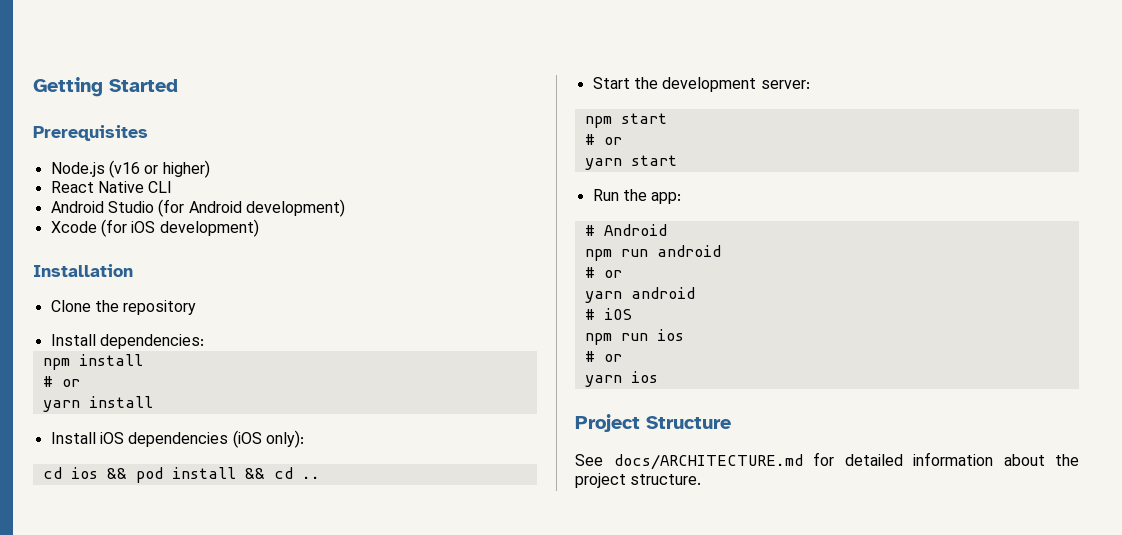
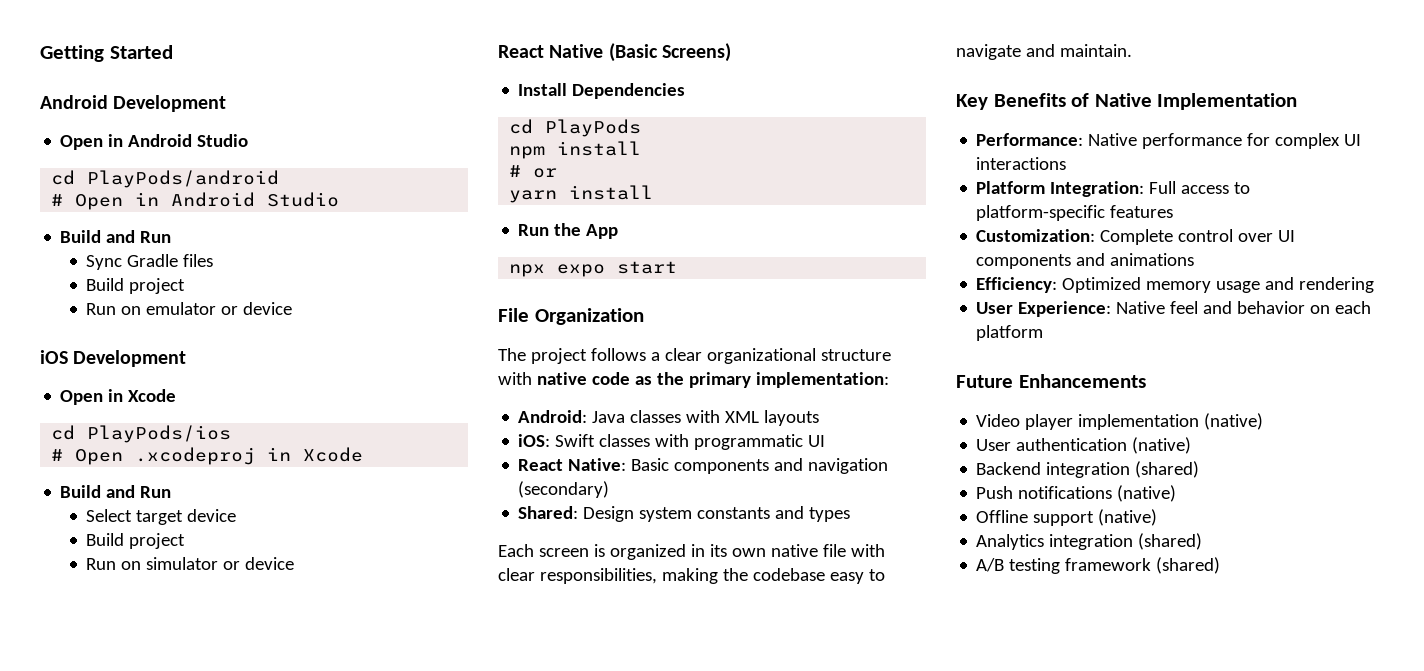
[33,125,148,141] [50,160,210,178] [50,181,173,193] [50,199,345,217] [50,219,259,237] [33,264,133,277] [50,300,197,315] [50,334,204,349] Prerequisites // Node.js (v16 or higher) // React Native CLI // Android Studio (for Android development) // Xcode (for iOS development) // Installation // Clone the repository // Install dependencies: -> [40,95,227,112] [60,134,249,150] [51,170,280,188] [51,192,340,210] [60,230,172,243] [86,254,214,270] [86,278,186,294] [86,302,293,315] [40,350,187,367] [60,389,177,405] [51,425,232,443] [51,447,364,465] [60,485,172,498] [86,509,237,525] [86,533,186,549] [86,557,295,570] [498,43,731,62] [518,83,686,99] [509,119,642,137] Android Development // Open in Android Studio // cd PlayPods/android // # Open in Android Studio // Build and Run // Sync Gradle files // Build project // Run on emulator or device // iOS Development // Open in Xcode // cd PlayPods/ios // # Open .xcodeproj in Xcode // Build and Run // Select target device // Build project // Run on simulator or device // React Native (Basic Screens) // Install Dependencies // cd PlayPods
[50,430,304,448] [42,467,320,483] [592,77,810,92] [584,113,667,128] [584,134,622,145] [584,155,677,170] [592,189,682,204] [584,224,667,236] [584,245,721,261] [584,267,622,278] [584,287,695,303] [584,308,632,320] [584,329,684,345] [584,351,622,362] [584,371,658,387] [575,414,731,432] [575,452,1079,470] [575,473,702,488] Install iOS dependencies (iOS only): // cd ios && pod install && cd .. // Start the development server: // npm start // # or // yarn start // Run the app: // # Android // npm run android // # or // yarn android // # iOS // npm run ios // # or // yarn ios // Project Structure // See docs/ARCHITECTURE.md for detailed information about the project structure. -> [518,223,619,239] [509,261,678,277] [498,308,644,325] [498,348,891,364] [498,372,889,388] [518,410,820,426] [518,434,826,450] [518,458,889,474] [518,481,610,498] [518,506,851,522] [498,544,885,560] [498,568,885,584] [956,44,1132,60] [956,93,1298,110] [976,133,1362,149] [976,157,1067,170] [976,181,1251,197] [976,205,1174,221] [976,229,1296,245] [976,253,1195,269] [976,277,1375,293] [976,301,1372,317] [976,325,1044,341] [956,374,1146,388] [976,413,1264,430] [976,437,1192,454] [976,461,1200,478] [976,485,1177,502] [976,509,1158,526] [976,533,1203,550] [976,557,1221,574] Run the App // npx expo start // File Organization // The project follows a clear organizational structure with native code as the primary implementation: // Android: Java classes with XML layouts // iOS: Swift classes with programmatic UI // React Native: Basic components and navigation (secondary) // Shared: Design system constants and types // Each screen is organized in its own native file with clear responsibilities, making the codebase easy to navigate and maintain. // Key Benefits of Native Implementation // Performance: Native performance for complex UI interactions // Platform Integration: Full access to platform-specific features // Customization: Complete control over UI components and animations // Efficiency: Optimized memory usage and rendering // User Experience: Native feel and behavior on each platform // Future Enhancements // Video player implementation (native) // User authentication (native) // Backend integration (shared) // Push notifications (native) // Offline support (native) // Analytics integration (shared) // A/B testing framework (shared)

